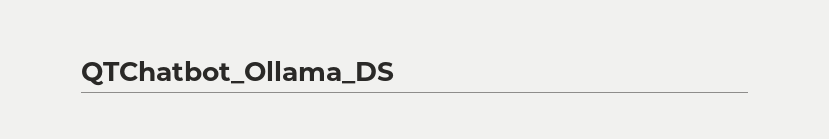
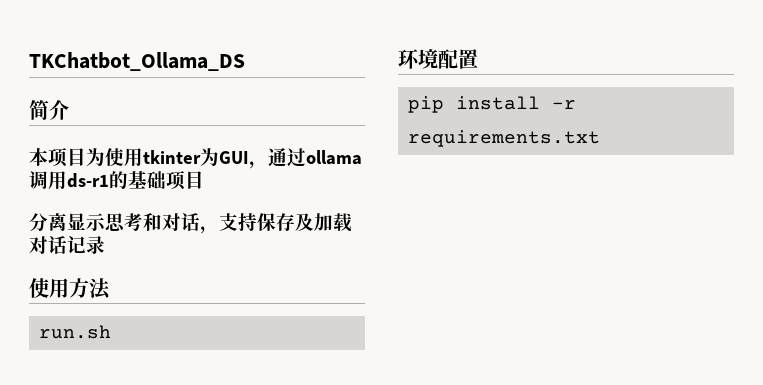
[81,61,394,86] QTChatbot_Ollama_DS -> [29,52,245,71] [29,100,69,120] [29,148,362,169] [29,171,204,190] [29,213,352,234] [29,236,105,254] [29,278,111,300] [39,325,112,339] [398,49,478,69] [408,96,577,113] [408,130,601,147] TKChatbot_Ollama_DS // 简介 // 本项目为使用tkinter为GUI，通过ollama调用ds-r1的基础项目 // 分离显示思考和对话，支持保存及加载对话记录 // 使用方法 // run.sh // 环境配置 // pip install -r requirements.txt

